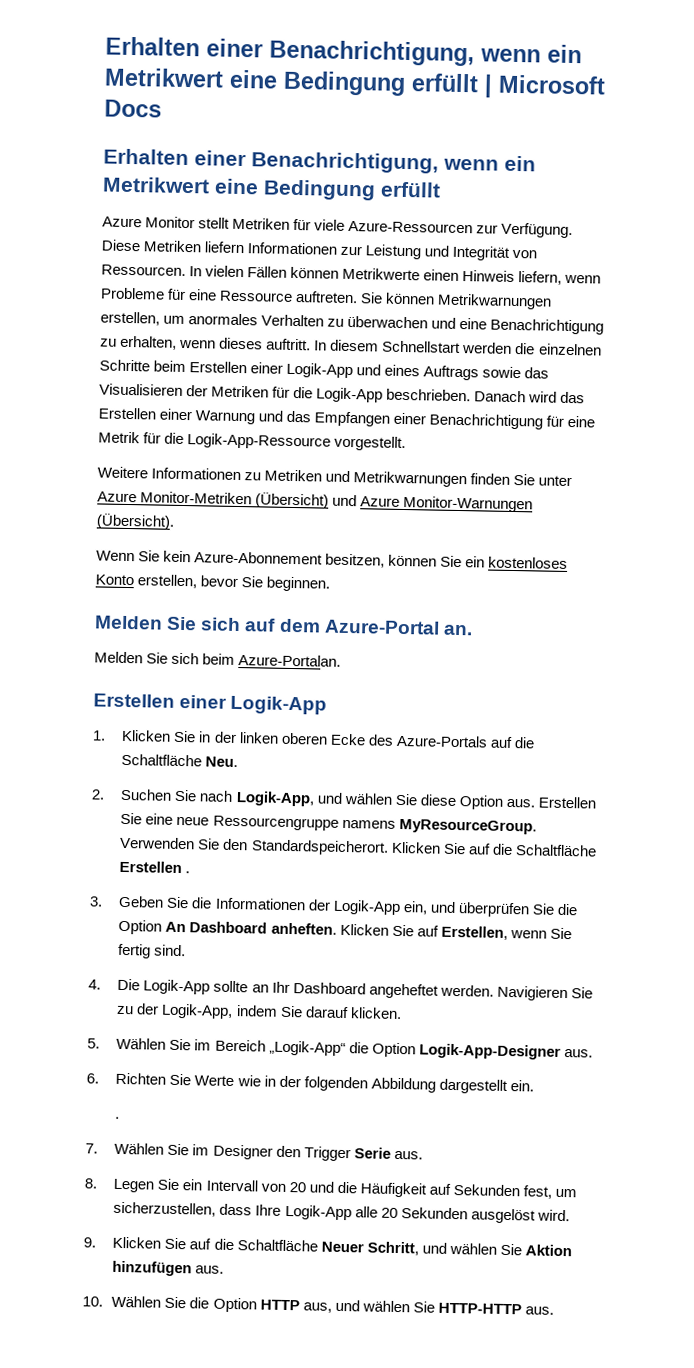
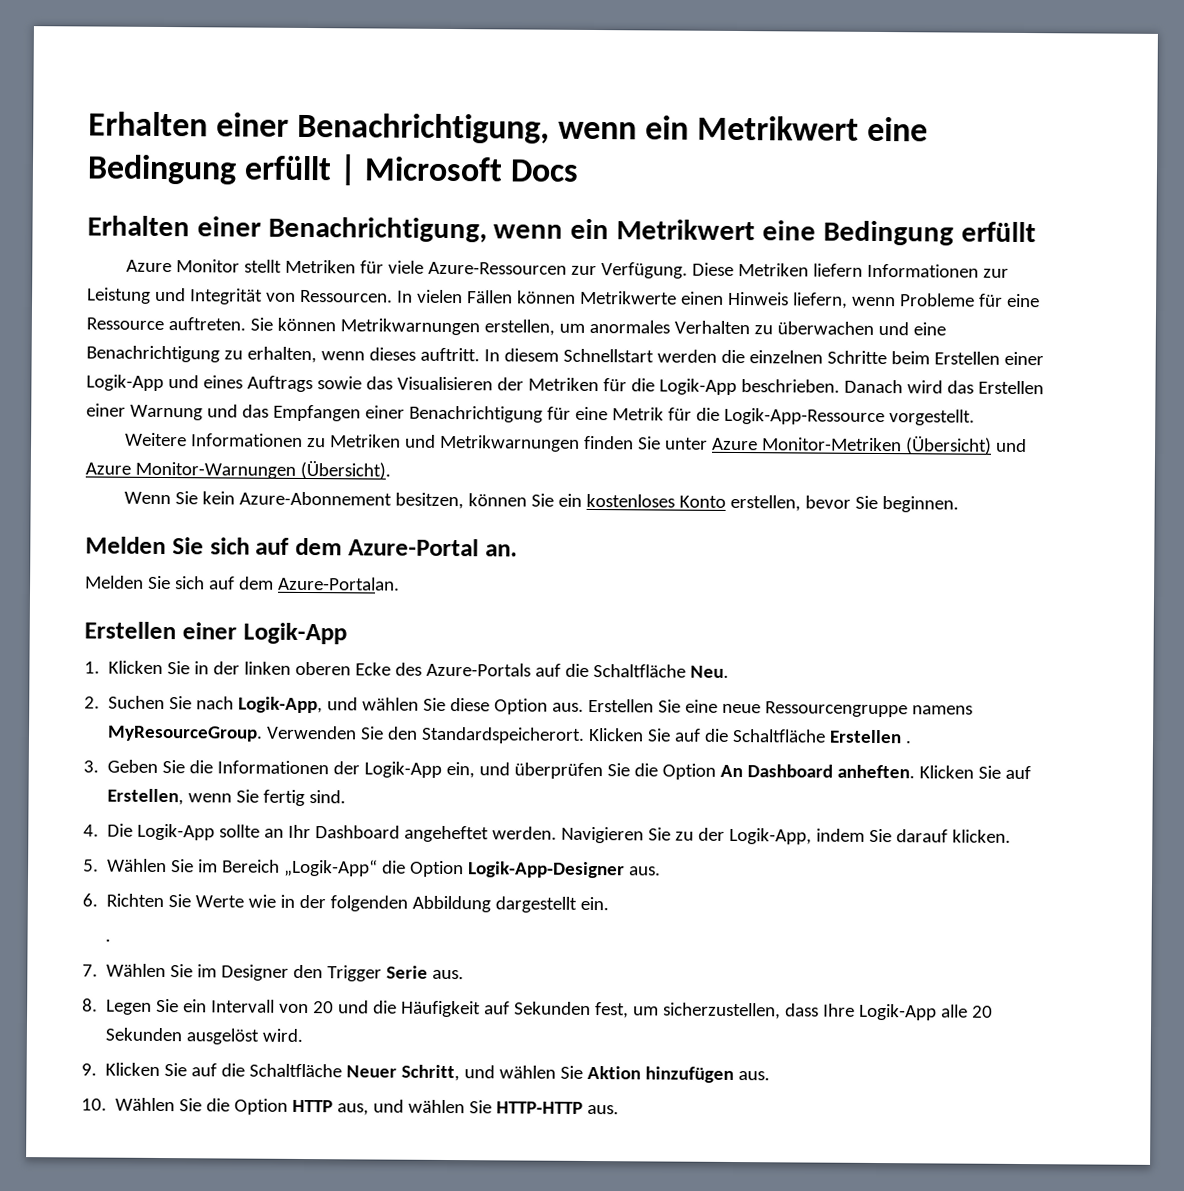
[202,653,236,665] beim -> [208,576,274,590] auf dem

